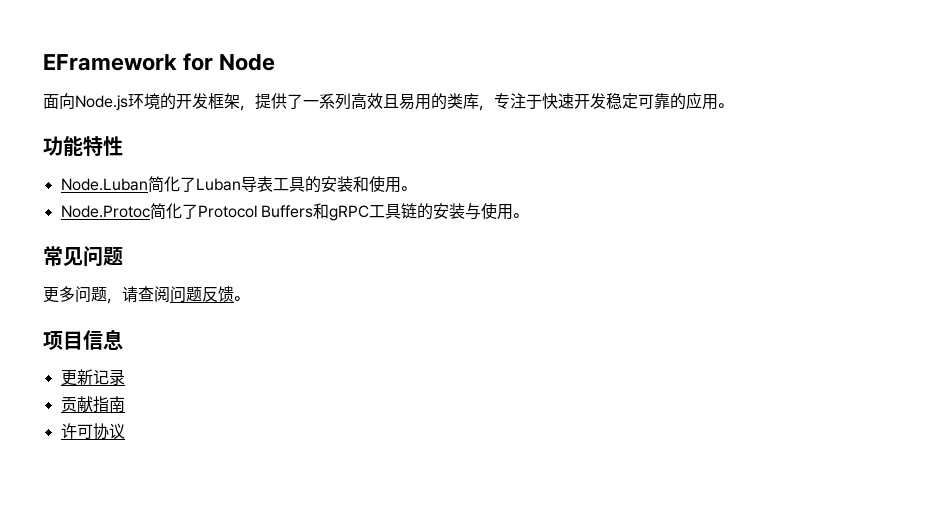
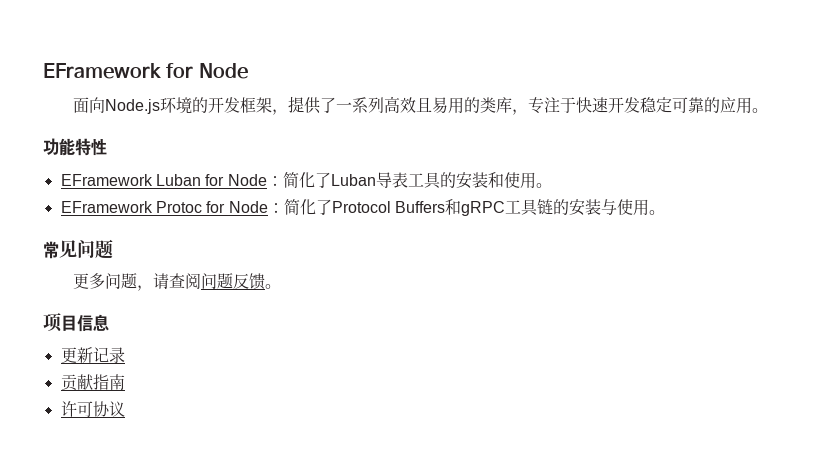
[60,178,148,191] Node.Luban -> [60,174,283,186] EFramework Luban for Node：
[60,205,150,218] Node.Protoc -> [60,201,284,213] EFramework Protoc for Node：

